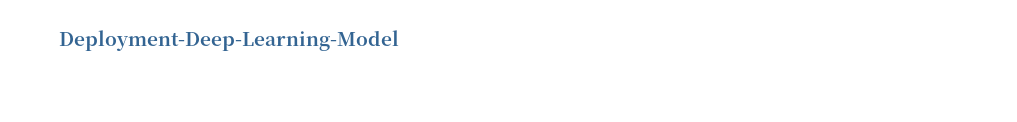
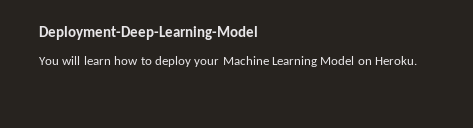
(399, 40) none -> [39,56,418,67] // You will learn how to deploy your Machine Learning Model on Heroku.

